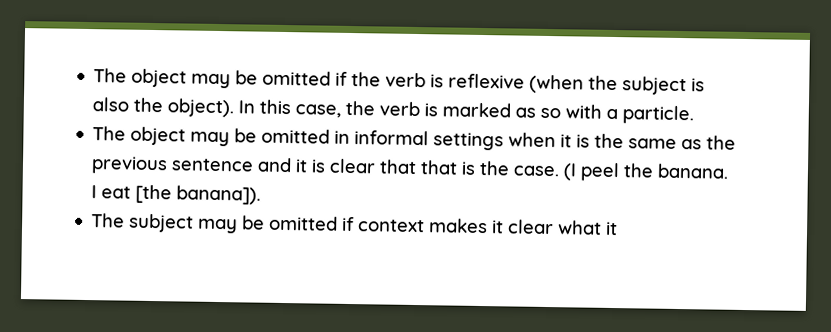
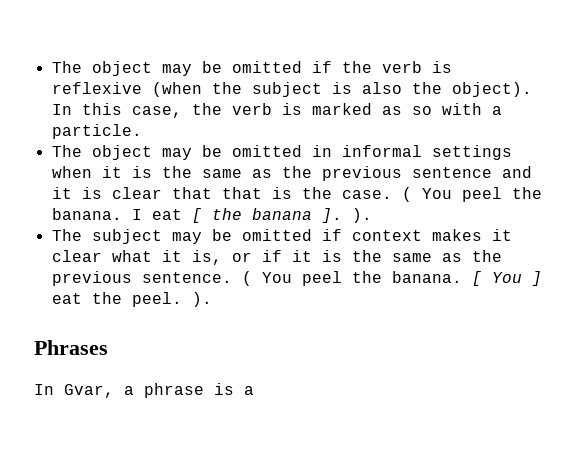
[563,163,578,181] (I -> [401,187,452,202] ( You
[135,184,262,205] [the banana]). -> [191,208,372,223] [ the banana ]. ).
(619, 228) none -> [191,250,502,265] [51,271,542,286] [51,292,212,307] [34,340,108,355] [34,383,254,398] is, or if it is the same as the previous sentence. ( You peel the banana. [ You ] eat the peel. ). // Phrases // In Gvar, a phrase is a

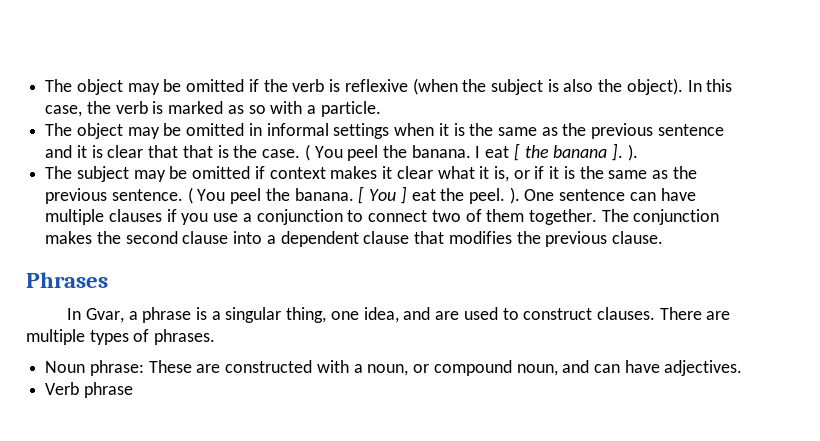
(212, 299) none -> [524,188,696,201] [45,209,720,225] [45,231,663,247] One sentence can have multiple clauses if you use a conjunction to connect two of them together. The conjunction makes the second clause into a dependent clause that modifies the previous clause.
(254, 390) none -> [225,307,731,323] [26,329,216,345] [45,360,743,376] [45,382,133,398] singular thing, one idea, and are used to construct clauses. There are multiple types of phrases. // Noun phrase: These are constructed with a noun, or compound noun, and can have adjectives. // Verb phrase

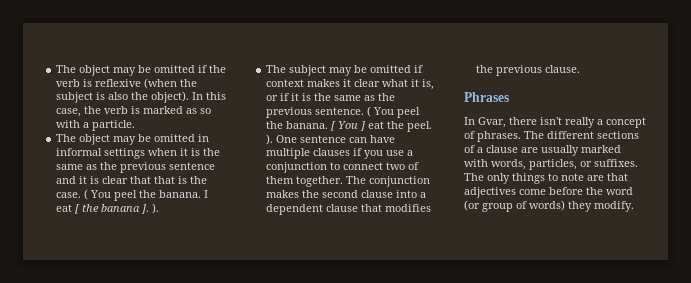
[128,307,731,323] [26,329,216,345] [45,360,743,376] [45,382,133,398] a phrase is a singular thing, one idea, and are used to construct clauses. There are multiple types of phrases. // Noun phrase: These are constructed with a noun, or compound noun, and can have adjectives. // Verb phrase -> [509,117,646,128] [464,131,639,142] [464,145,621,156] [464,159,638,170] [464,173,628,184] [464,187,633,198] [464,200,634,212] there isn't really a concept of phrases. The different sections of a clause are usually marked with words, particles, or suffixes. The only things to note are that adjectives come before the word (or group of words) they modify.

